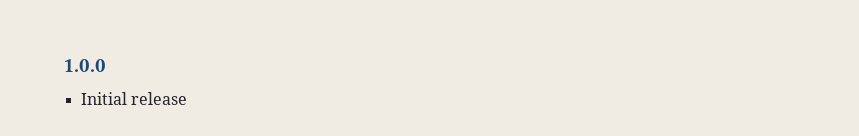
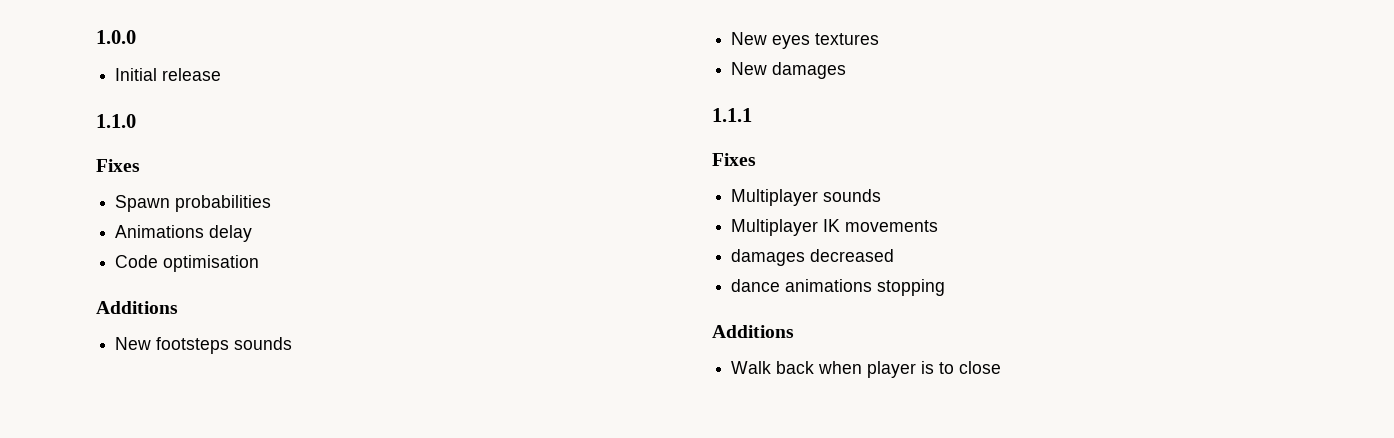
(187, 98) none -> [96,114,136,128] [96,159,140,172] [115,195,272,212] [115,225,253,242] [115,255,260,272] [96,301,178,314] [115,337,293,354] [731,32,880,49] [731,62,847,79] [712,108,752,122] [712,153,756,166] [731,189,882,206] [731,219,939,236] [731,249,895,266] [731,279,946,296] [712,325,794,338] [731,361,1002,378] // 1.1.0 // Fixes // Spawn probabilities // Animations delay // Code optimisation // Additions // New footsteps sounds // New eyes textures // New damages // 1.1.1 // Fixes // Multiplayer sounds // Multiplayer IK movements // damages decreased // dance animations stopping // Additions // Walk back when player is to close

